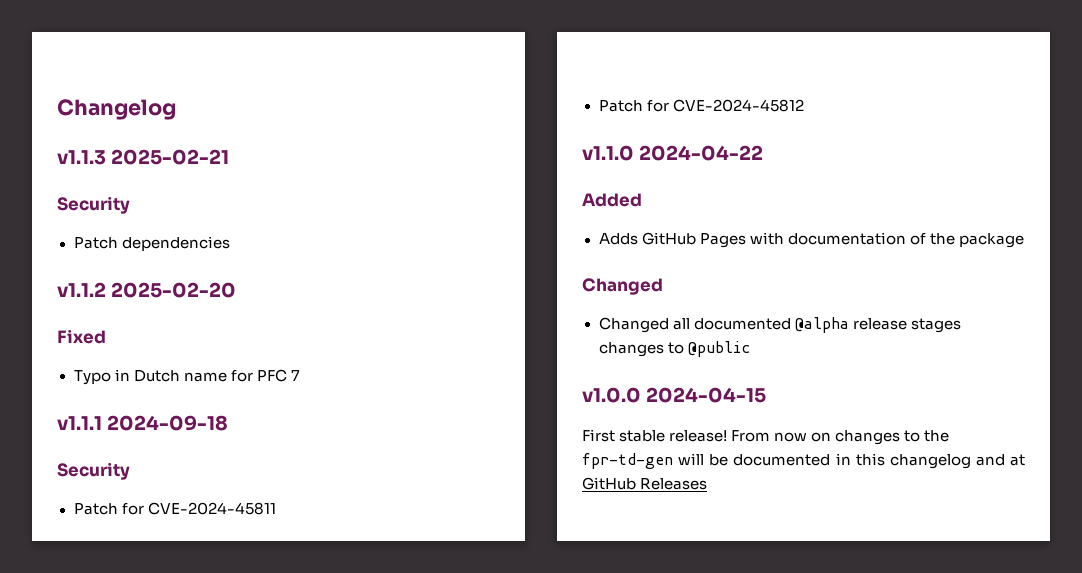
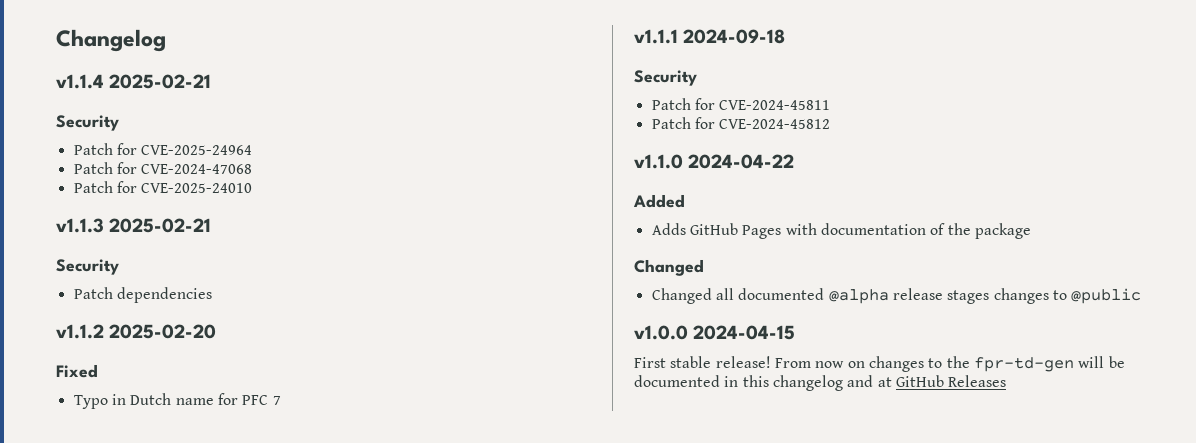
(176, 109) none -> [56,74,212,89] [56,115,119,131] [73,143,253,155] [73,162,253,174] [73,181,253,193] // v1.1.4 2025-02-21 // Security // Patch for CVE-2025-24964 // Patch for CVE-2024-47068 // Patch for CVE-2025-24010

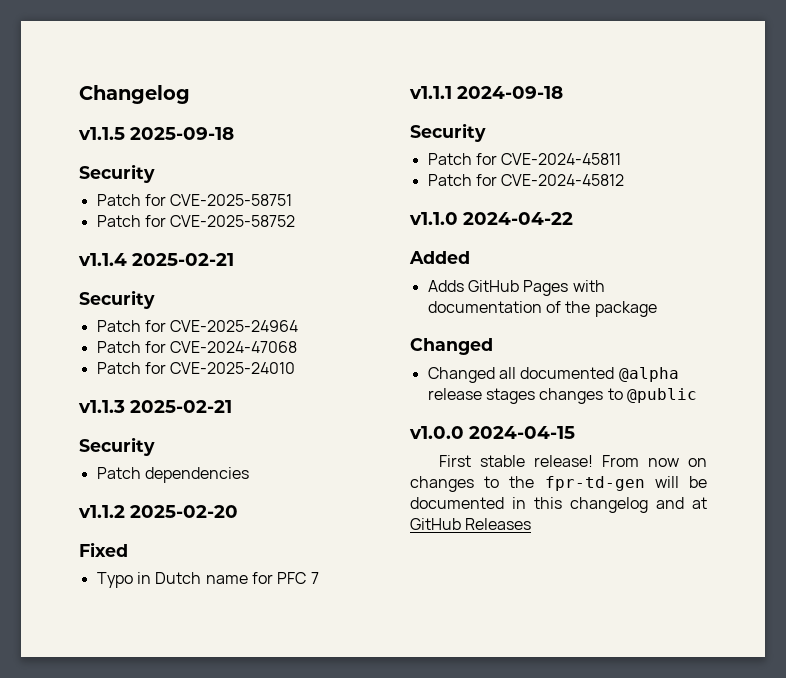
(166, 40) none -> [78,127,234,140] [79,164,155,183] [96,194,293,206] [96,215,296,227] // v1.1.5 2025-09-18 // Security // Patch for CVE-2025-58751 // Patch for CVE-2025-58752

